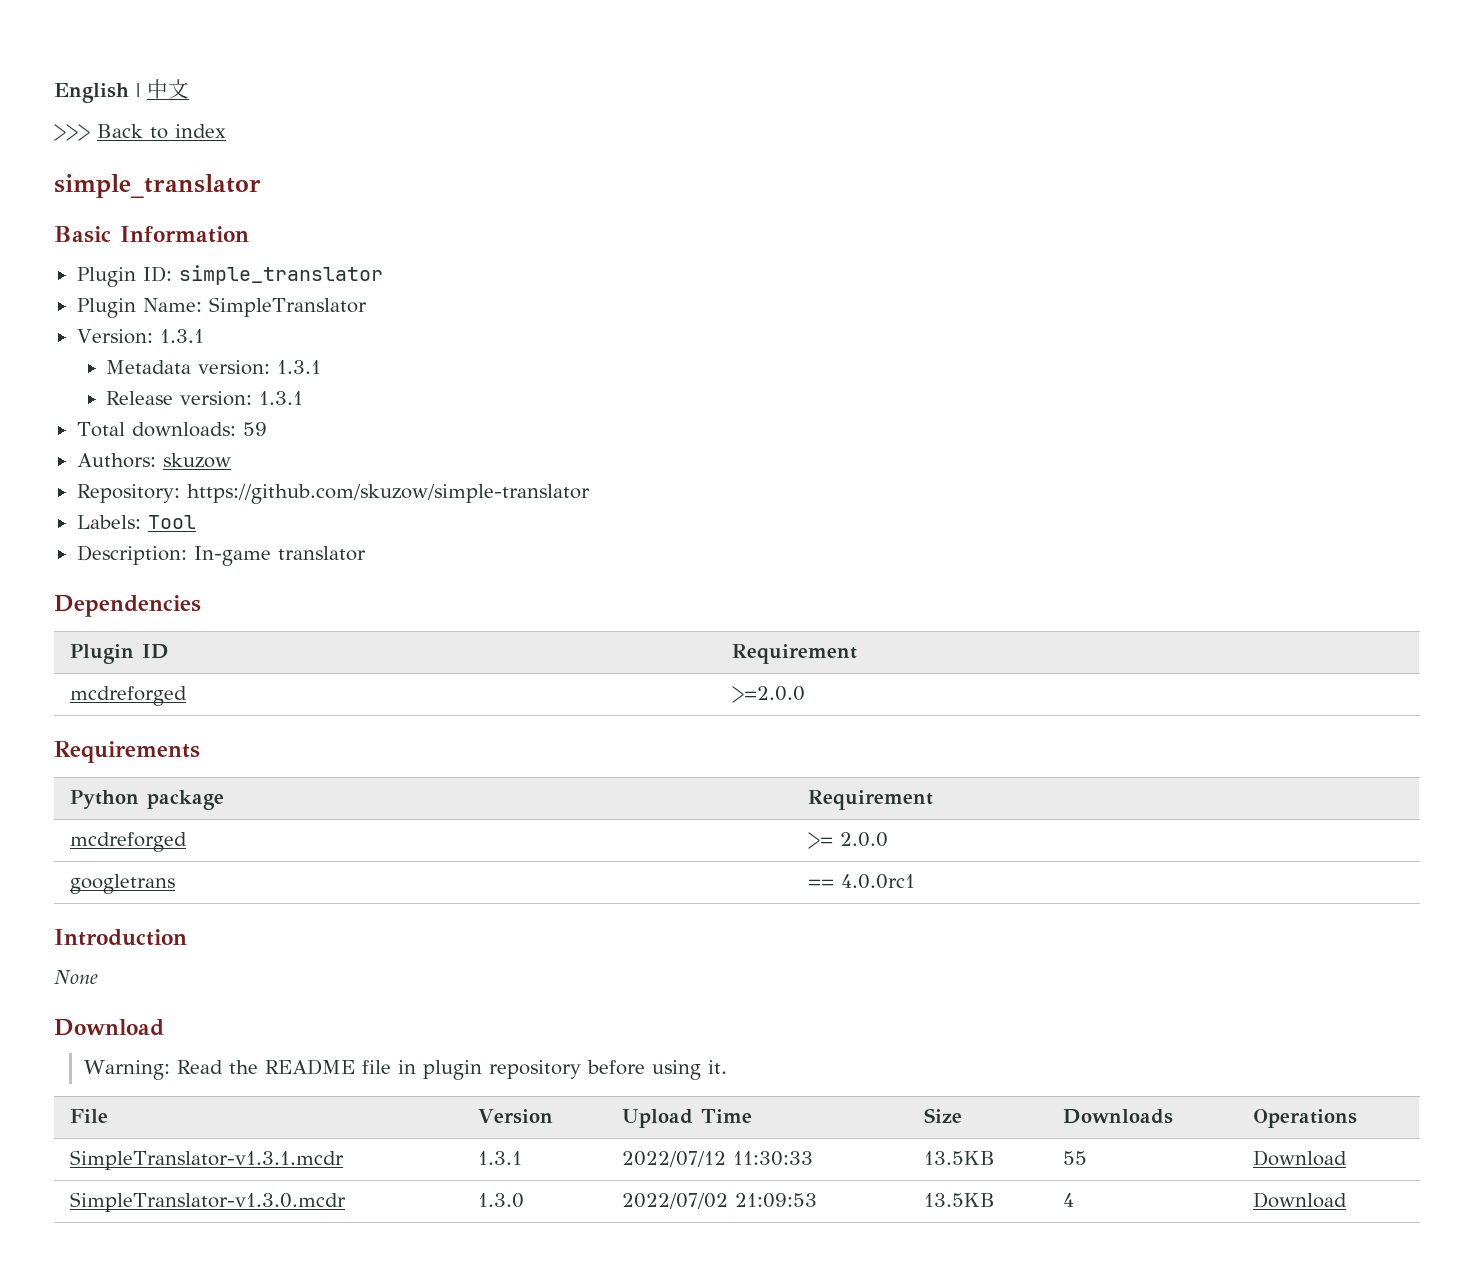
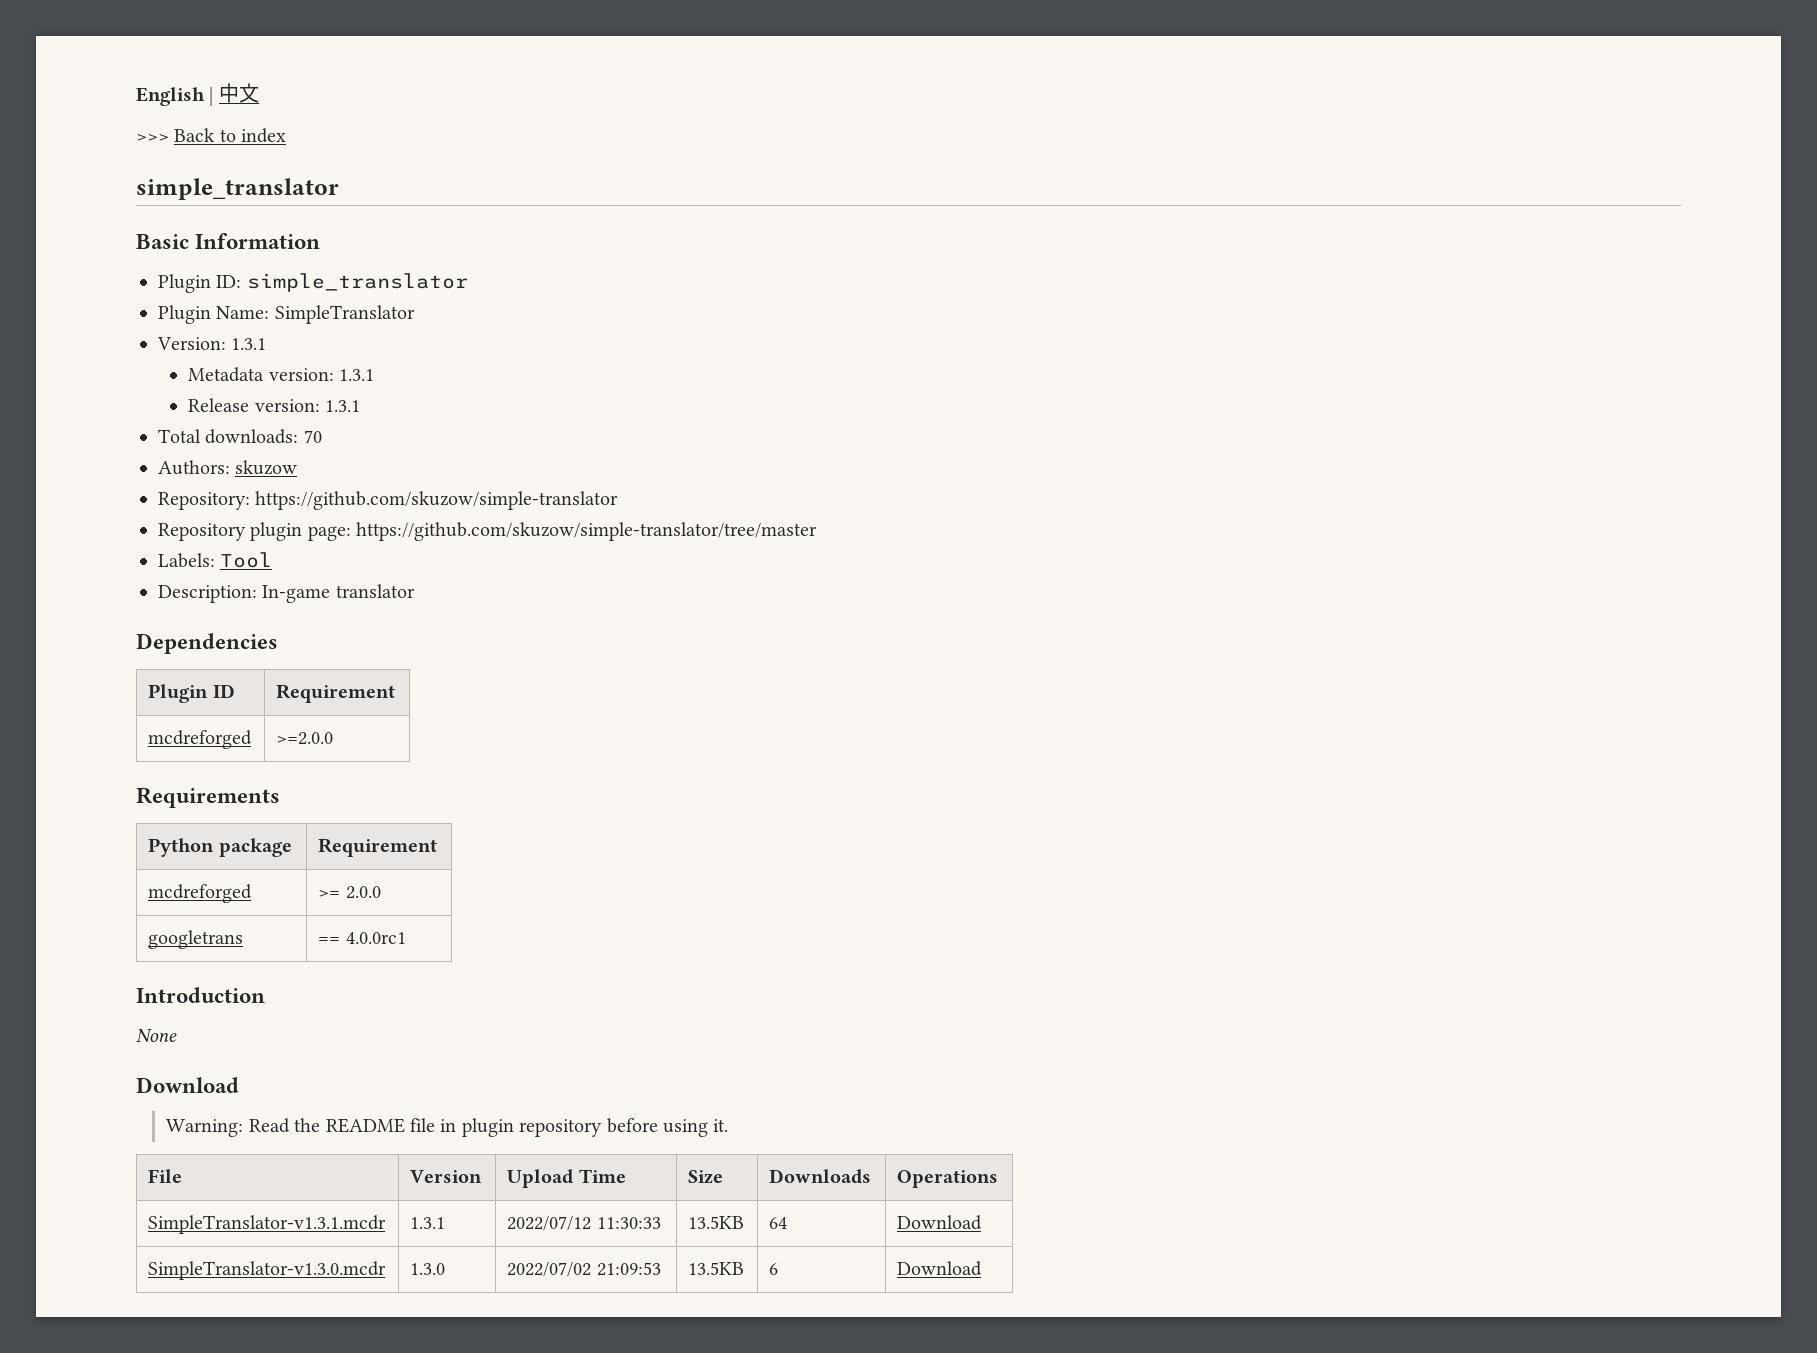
[242,422,267,436] 59 -> [303,430,322,443] 70
(590, 494) none -> [158,522,818,541] // Repository plugin page: https://github.com/skuzow/simple-translator/tree/master
[1063,1151,1088,1165] 55 -> [769,1217,788,1229] 64
[1063,1193,1075,1207] 4 -> [769,1263,779,1275] 6

